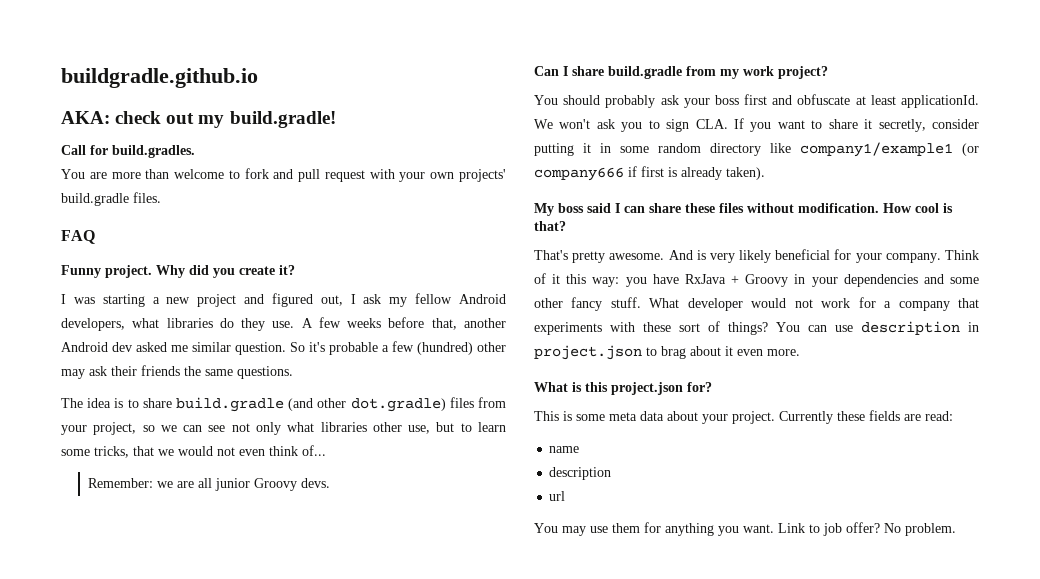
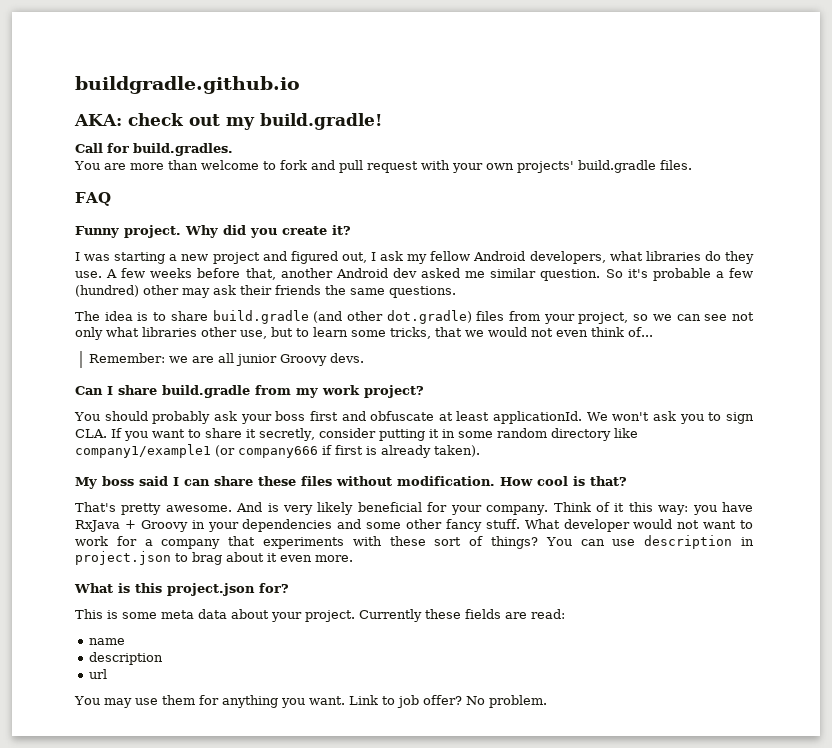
(813, 303) none -> [703,520,753,529] want to

